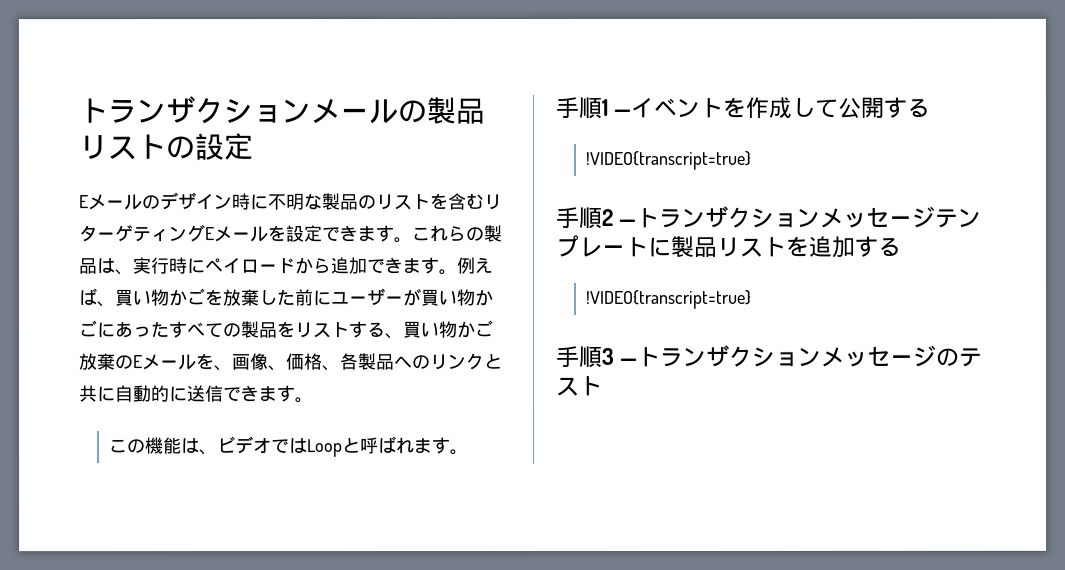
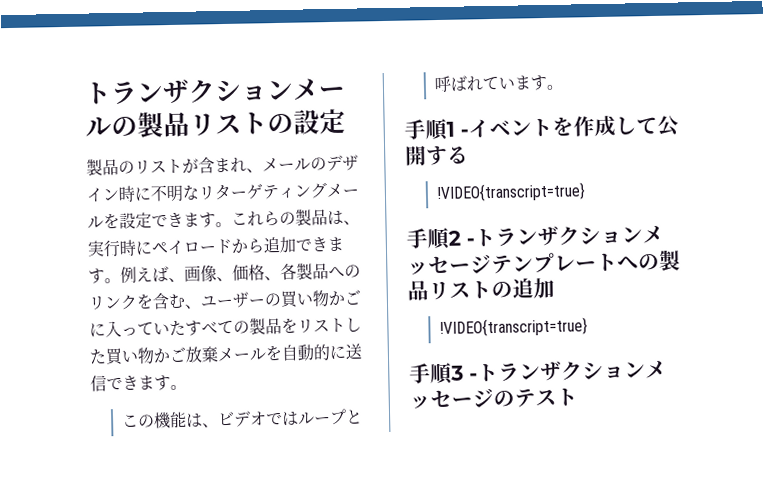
[78,195,88,209] E -> [86,157,263,176] 製品のリストが含まれ、
[321,193,484,211] 製品のリストを含む -> (199, 192) none
[204,227,214,241] E -> (327, 190) none
[115,288,494,307] [79,320,494,340] [79,353,233,372] 買い物かごを放棄した前にユーザーが買い物かごにあったすべての製品をリストする、買い物かご放棄のEメールを、 -> (185, 280) none
[484,353,503,370] [79,385,116,403] と共に -> [136,289,361,310] [89,317,362,338] [89,344,283,366] を含む、ユーザーの買い物かごに入っていたすべての製品をリストした買い物かご放棄メールを
[307,439,344,458] Loop -> [297,408,348,426] ループ
(416, 446) none -> [482,76,516,91] てい
[613,108,632,116] — -> [460,129,469,137] -
[618,218,637,226] — -> [466,238,475,246] -
[647,235,901,258] に製品リストを追加する -> [617,249,681,271] [407,277,555,301] への製品リストの追加
[620,357,639,365] — -> [469,373,478,381] -

